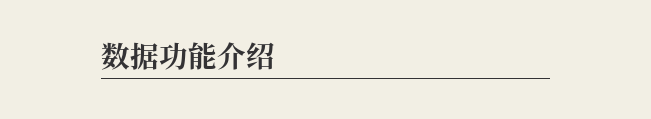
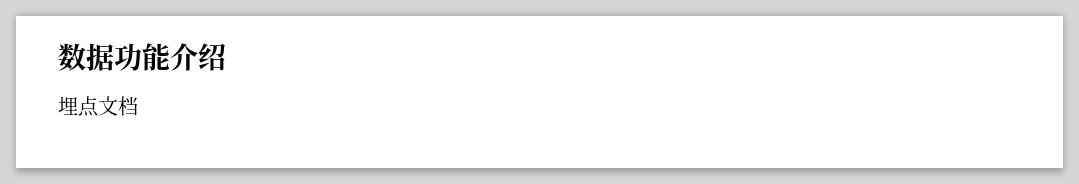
(275, 56) none -> [58,96,138,117] // 埋点文档

